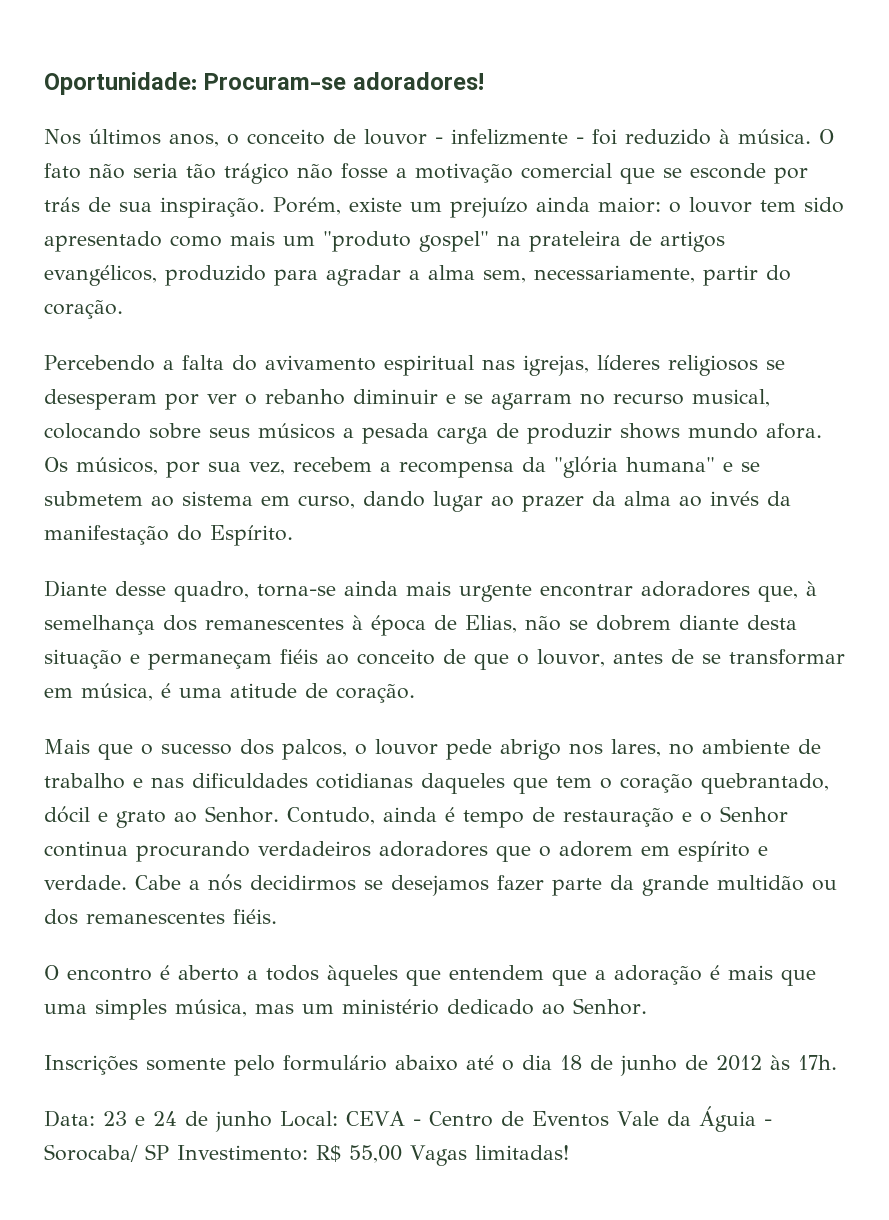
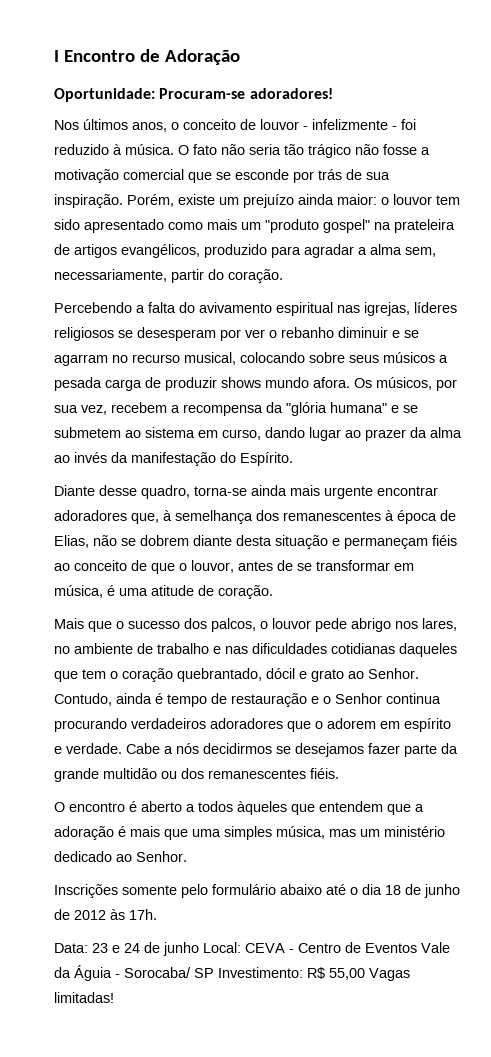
(44, 83) none -> [54,49,240,65] I Encontro de Adoração //

